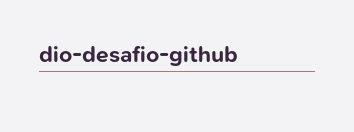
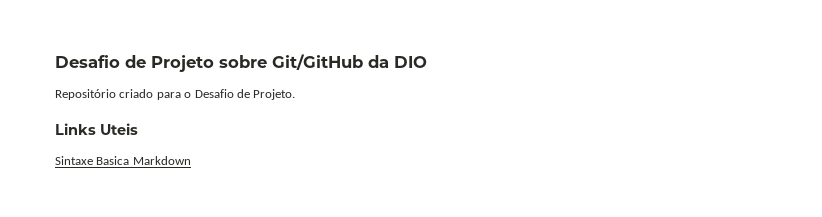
[39,45,238,66] dio-desafio-github -> [55,54,427,72] [55,89,296,100] [55,123,138,135] [55,156,191,165] Desafio de Projeto sobre Git/GitHub da DIO // Repositório criado para o Desafio de Projeto. // Links Uteis // Sintaxe Basica Markdown

